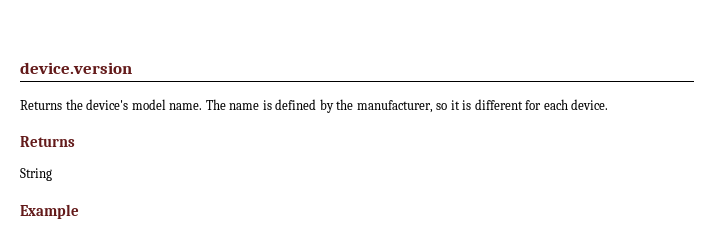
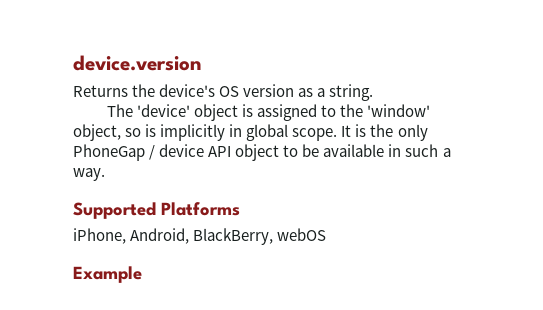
[131,99,609,113] [20,136,75,147] [20,168,52,181] model name. The name is defined by the manufacturer, so it is different for each device. // Returns // String -> [219,84,374,101] [107,104,431,121] [73,124,428,141] [73,144,451,161] [73,168,105,181] [73,202,240,219] [73,228,327,245] OS version as a string. // The 'device' object is assigned to the 'window' object, so is implicitly in global scope. It is the only PhoneGap / device API object to be available in such a way. // Supported Platforms // iPhone, Android, BlackBerry, webOS

